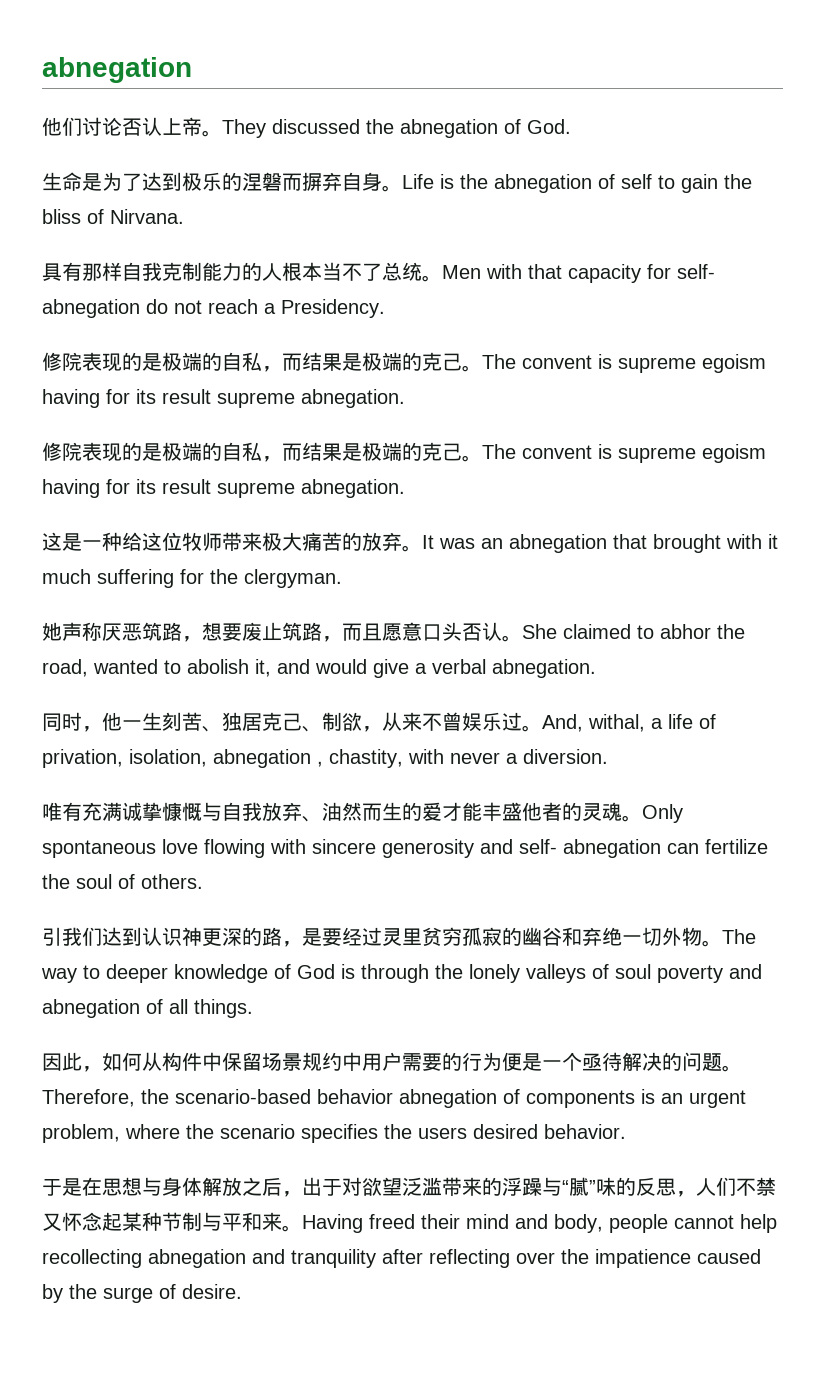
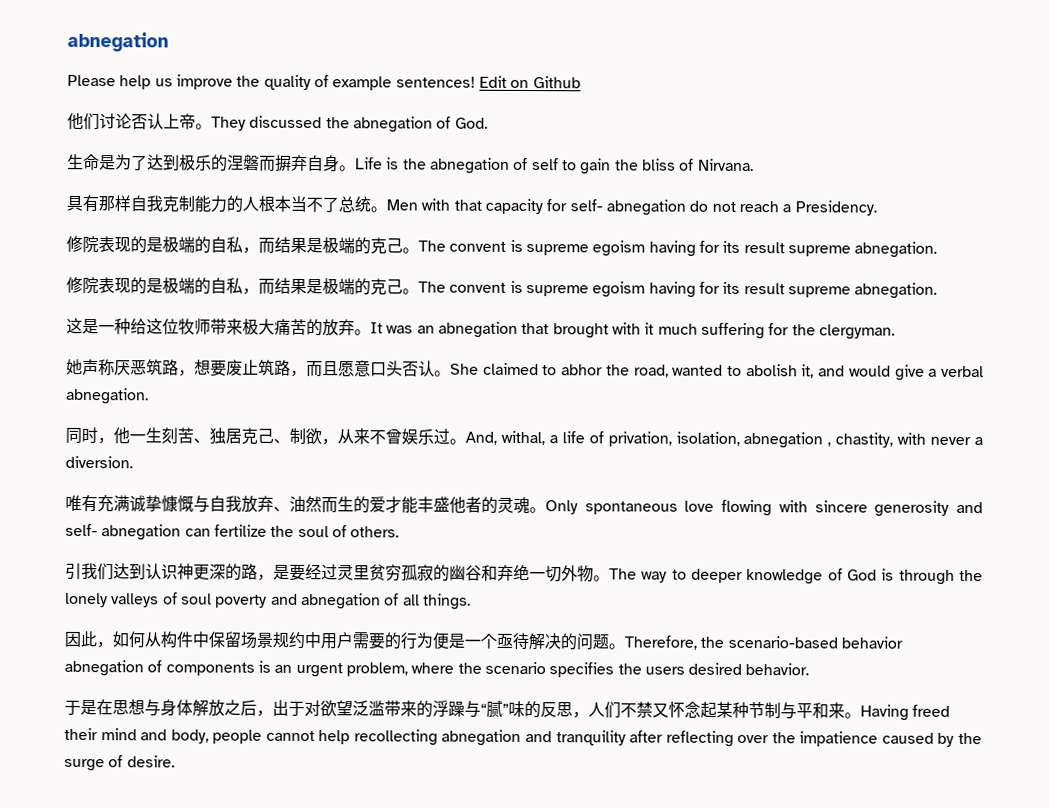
[42,57,192,83] abnegation -> [67,31,169,53] [67,74,581,91] abnegation // Please help us improve the quality of example sentences! Edit on Github

